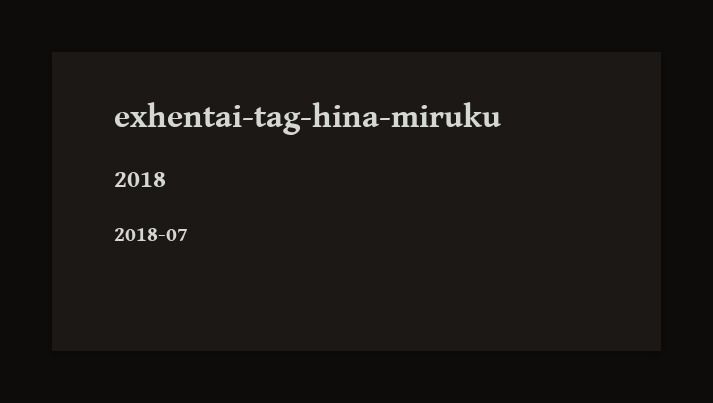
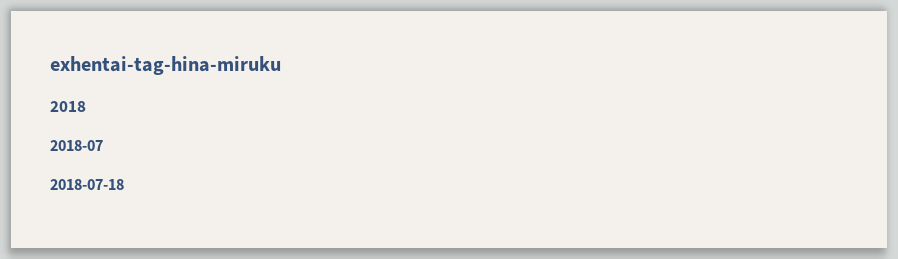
(188, 234) none -> [50,179,124,190] // 2018-07-18

